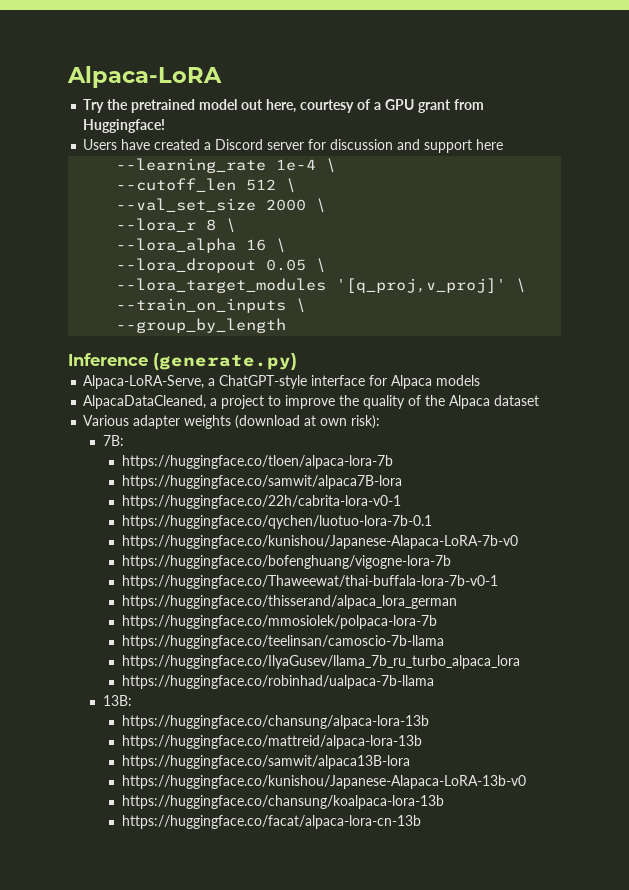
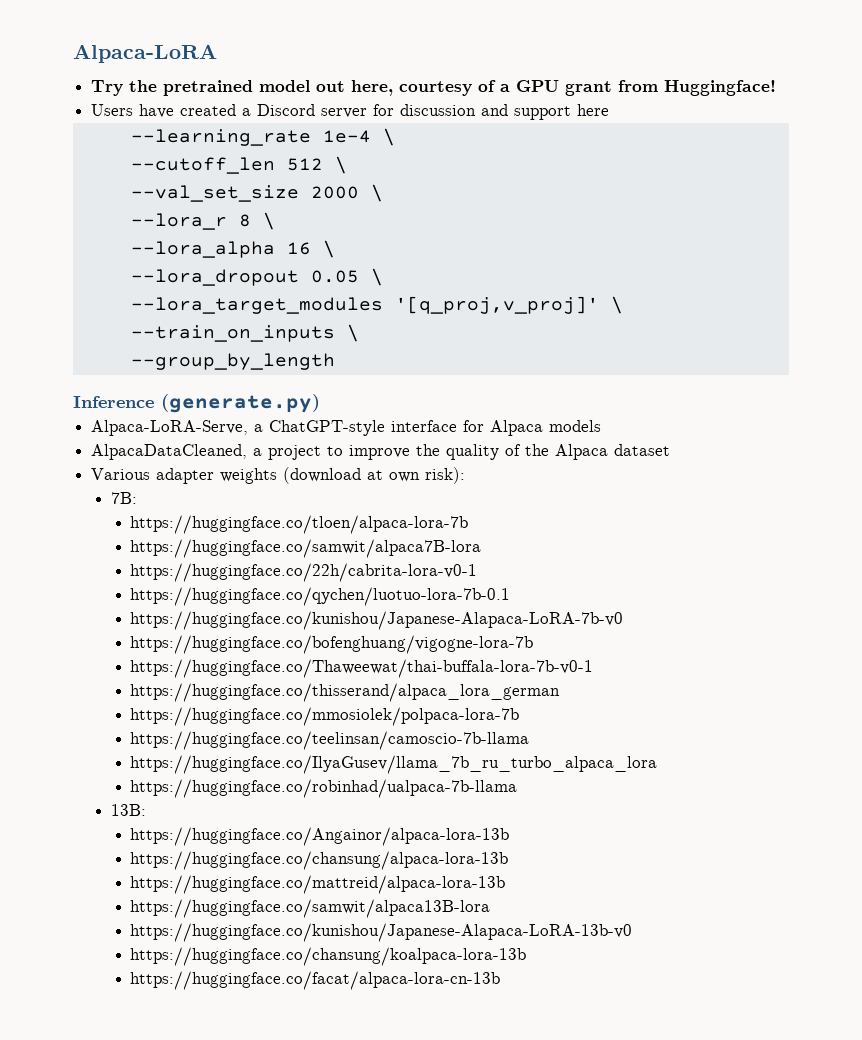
(132, 700) none -> [130,827,510,846] // https://huggingface.co/Angainor/alpaca-lora-13b

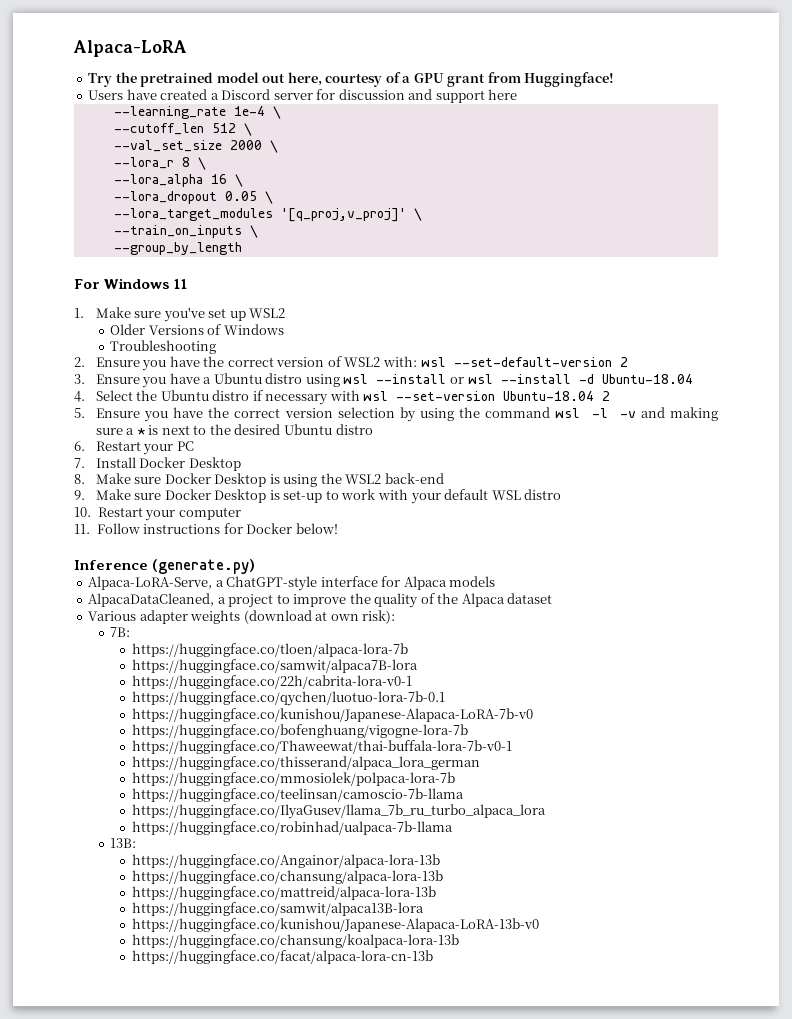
(335, 361) none -> [74,278,188,289] [74,307,286,322] [110,324,284,335] [110,340,217,354] [74,356,628,371] [74,373,693,388] [74,390,611,405] [74,407,718,422] [95,424,373,435] [74,441,194,455] [74,457,241,471] [74,473,444,487] [74,489,562,504] [74,507,241,521] [74,523,338,534] // For Windows 11 // 1. Make sure you've set up WSL2 // Older Versions of Windows // Troubleshooting // 2. Ensure you have the correct version of WSL2 with: wsl --set-default-version 2 // 3. Ensure you have a Ubuntu distro using wsl --install or wsl --install -d Ubuntu-18.04 // 4. Select the Ubuntu distro if necessary with wsl --set-version Ubuntu-18.04 2 // 5. Ensure you have the correct version selection by using the command wsl -l -v and making sure a * is next to the desired Ubuntu distro // 6. Restart your PC // 7. Install Docker Desktop // 8. Make sure Docker Desktop is using the WSL2 back-end // 9. Make sure Docker Desktop is set-up to work with your default WSL distro // 10. Restart your computer // 11. Follow instructions for Docker below!

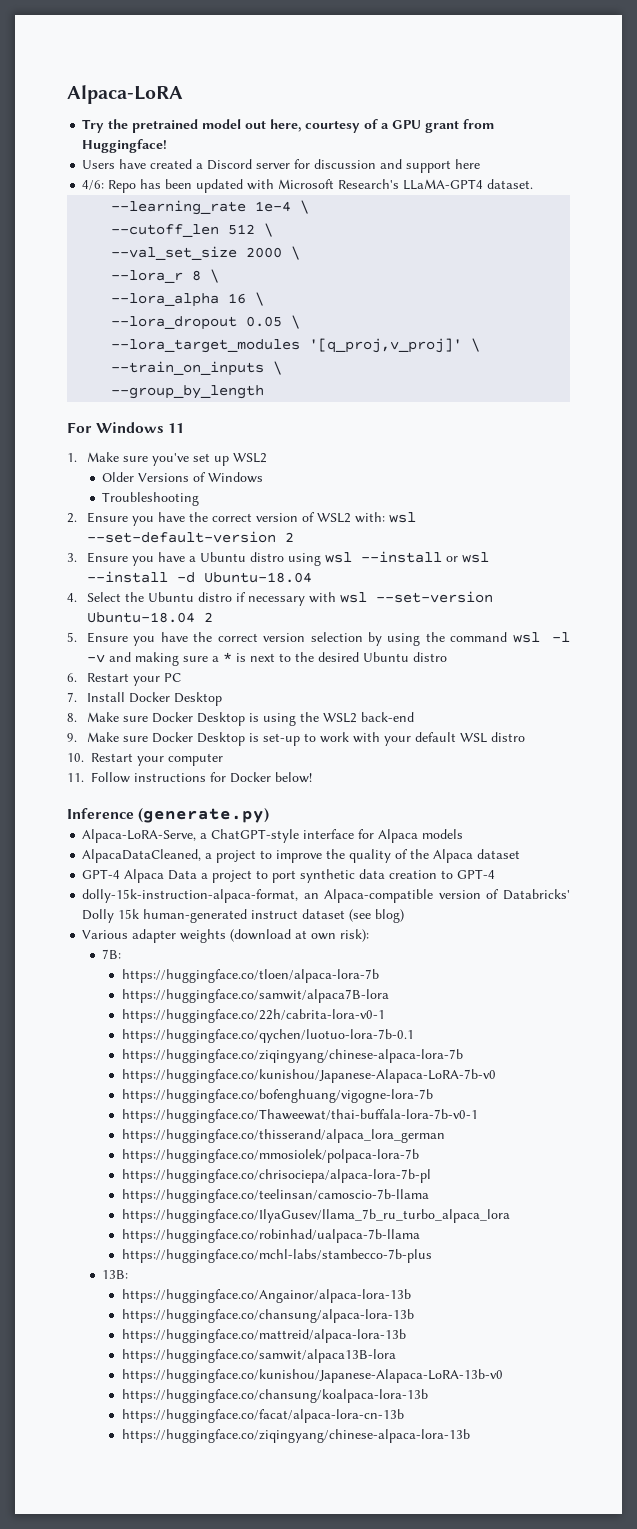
(518, 94) none -> [82,179,534,193] // 4/6: Repo has been updated with Microsoft Research's LLaMA-GPT4 dataset.
(553, 598) none -> [82,869,496,883] [82,889,570,903] [82,909,405,923] // GPT-4 Alpaca Data a project to port synthetic data creation to GPT-4 // dolly-15k-instruction-alpaca-format, an Alpaca-compatible version of Databricks' Dolly 15k human-generated instruct dataset (see blog)
(446, 698) none -> [122,1049,464,1063] // https://huggingface.co/ziqingyang/chinese-alpaca-lora-7b
(456, 779) none -> [122,1169,432,1183] // https://huggingface.co/chrisociepa/alpaca-lora-7b-pl
(454, 828) none -> [122,1249,433,1263] // https://huggingface.co/mchl-labs/stambecco-7b-plus
(434, 957) none -> [122,1429,471,1443] // https://huggingface.co/ziqingyang/chinese-alpaca-lora-13b

